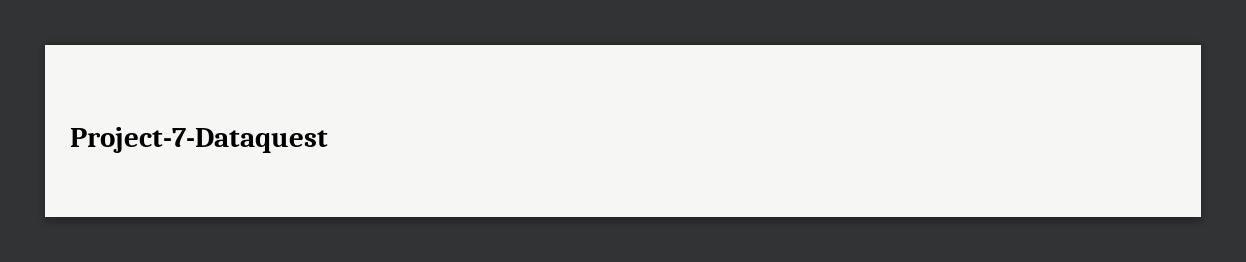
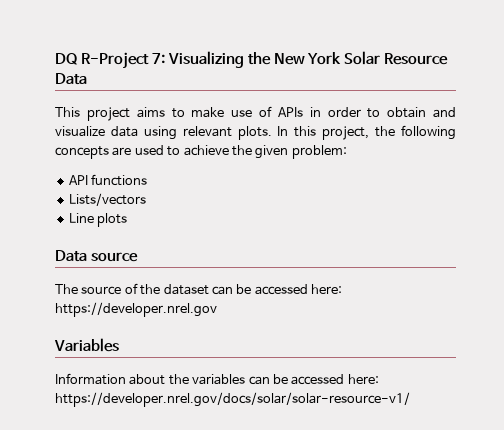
[70,127,328,153] Project-7-Dataquest -> [55,51,449,69] [55,73,87,85] [55,106,456,121] [55,125,457,140] [55,145,347,159] [68,174,148,186] [68,193,146,206] [68,213,128,227] [55,250,138,262] [55,283,342,295] [55,302,217,317] [54,338,119,352] [55,373,379,385] [55,392,410,407] DQ R-Project 7: Visualizing the New York Solar Resource Data // This project aims to make use of APIs in order to obtain and visualize data using relevant plots. In this project, the following concepts are used to achieve the given problem: // API functions // Lists/vectors // Line plots // Data source // The source of the dataset can be accessed here: https://developer.nrel.gov // Variables // Information about the variables can be accessed here: https://developer.nrel.gov/docs/solar/solar-resource-v1/

